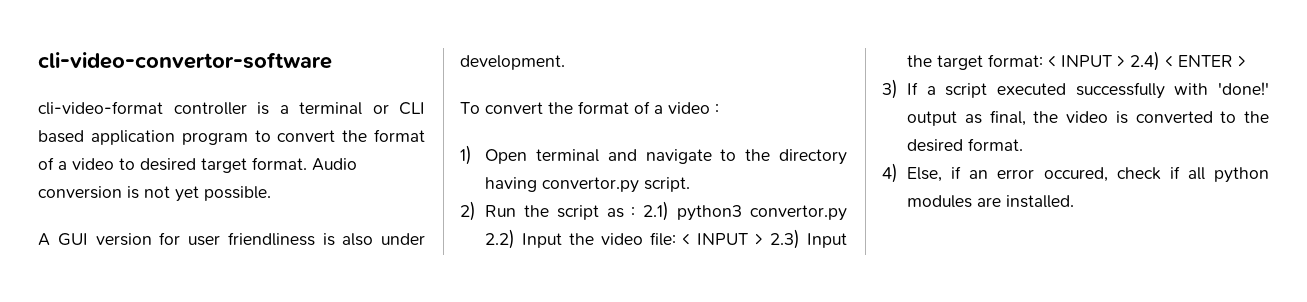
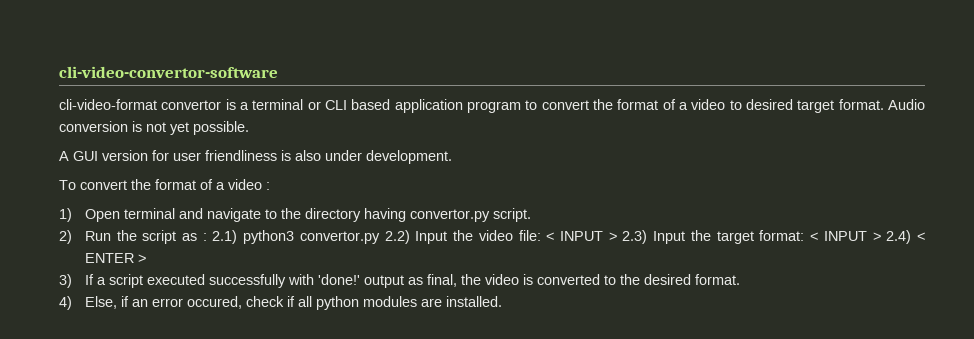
[173,102,247,115] controller -> [161,100,222,110] convertor

